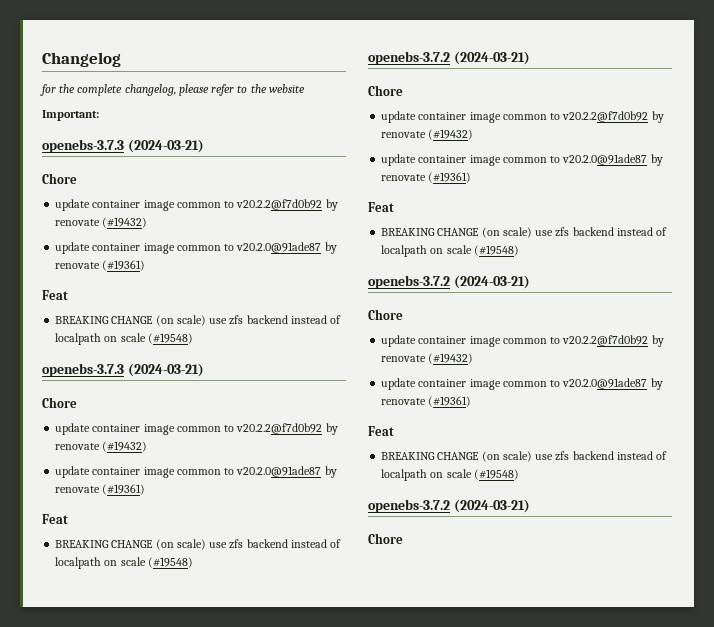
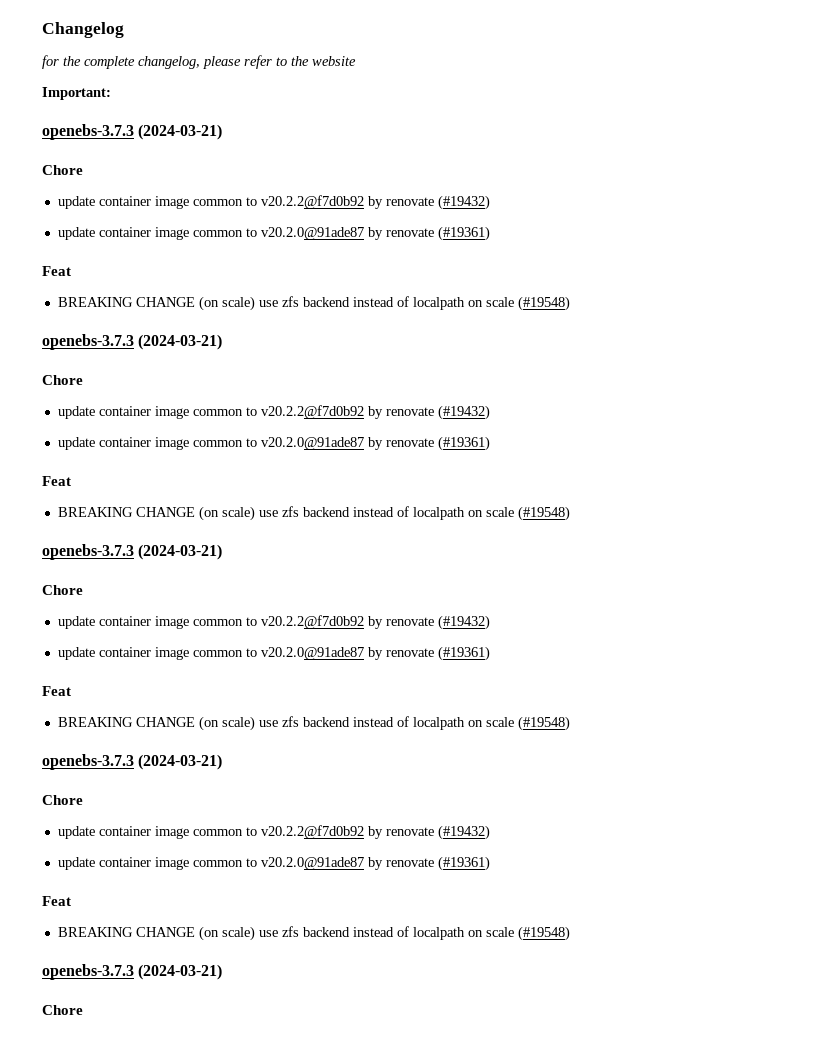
[368,51,450,65] openebs-3.7.2 -> [42,544,134,560] openebs-3.7.3
[368,275,450,289] openebs-3.7.2 -> [42,754,134,770] openebs-3.7.3
[368,499,450,513] openebs-3.7.2 -> [42,964,134,980] openebs-3.7.3

